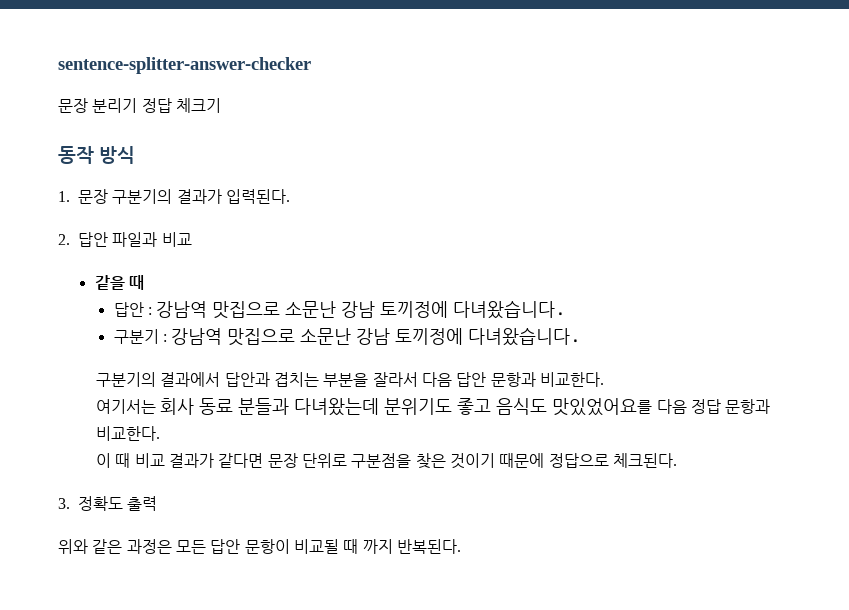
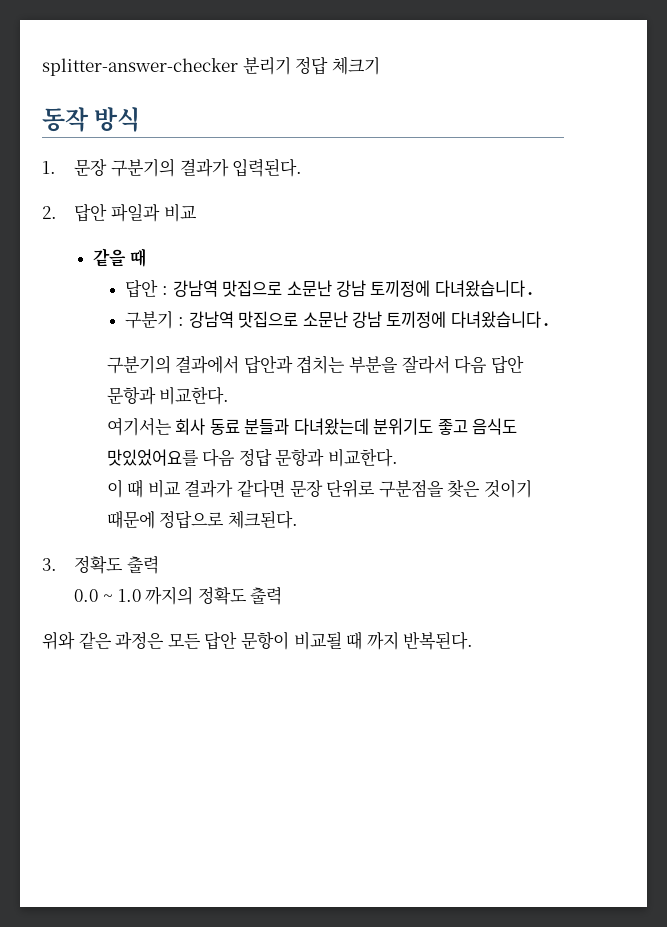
[58,57,311,74] [58,98,88,113] sentence-splitter-answer-checker // 문장 -> [42,58,238,76] splitter-answer-checker
(158, 503) none -> [74,586,283,605] // 0.0 ~ 1.0 까지의 정확도 출력

